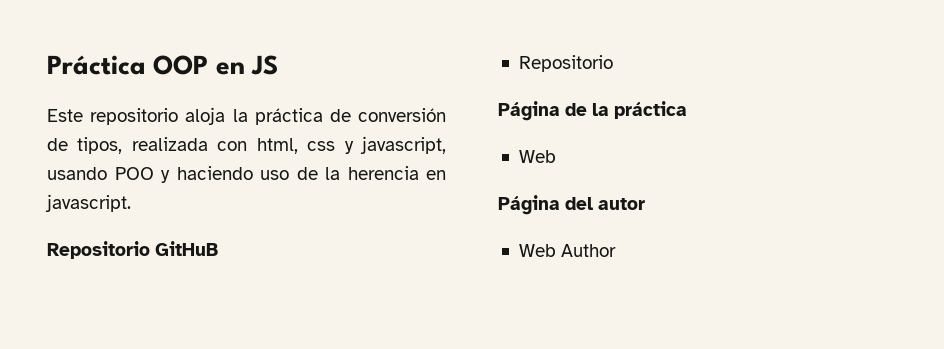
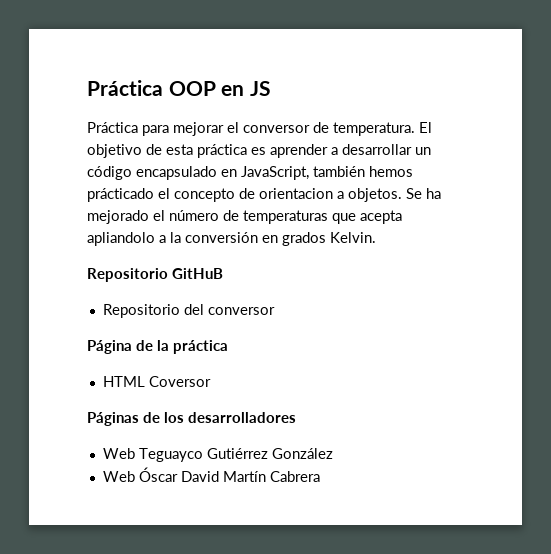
[47,107,447,125] [47,136,446,154] [47,166,446,183] [45,194,131,212] Este repositorio aloja la práctica de conversión de tipos, realizada con html, css y javascript, usando POO y haciendo uso de la herencia en javascript. -> [87,122,432,136] [87,144,431,158] [87,166,413,180] [87,188,441,202] [87,210,402,224] [87,232,376,246] Práctica para mejorar el conversor de temperatura. El objetivo de esta práctica es aprender a desarrollar un código encapsulado en JavaScript, también hemos prácticado el concepto de orientacion a objetos. Se ha mejorado el número de temperaturas que acepta apliandolo a la conversión en grados Kelvin.
(613, 63) none -> [183,304,275,315] del conversor
[518,150,556,163] [498,195,646,215] [518,244,617,257] Web // Página del autor // Web Author -> [102,376,211,387] [87,412,296,426] [102,448,333,462] [102,467,320,482] HTML Coversor // Páginas de los desarrolladores // Web Teguayco Gutiérrez González // Web Óscar David Martín Cabrera

